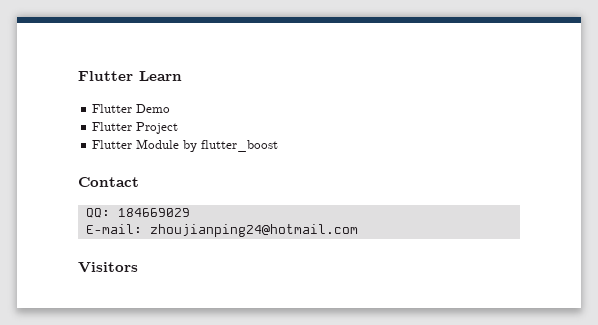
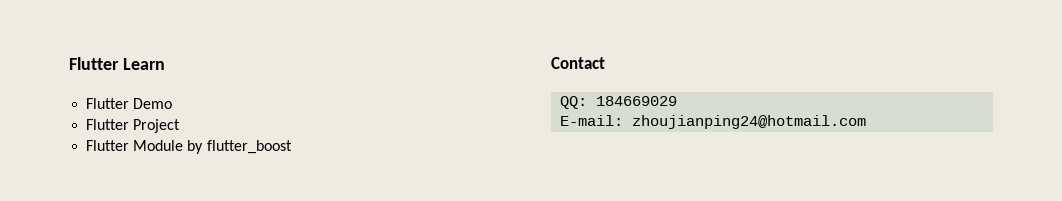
[78,262,138,273] // Visitors -> (867, 122) none

